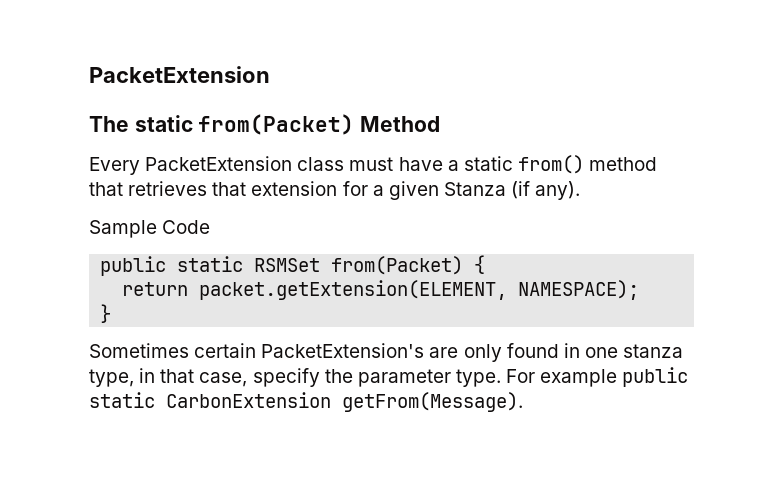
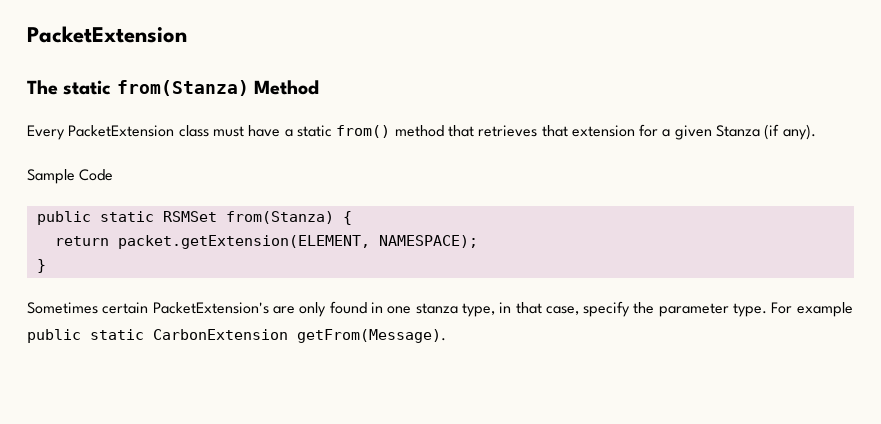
[198,114,355,135] from(Packet) -> [116,80,249,96] from(Stanza)
[331,256,464,275] from(Packet) -> [225,211,334,224] from(Stanza)

